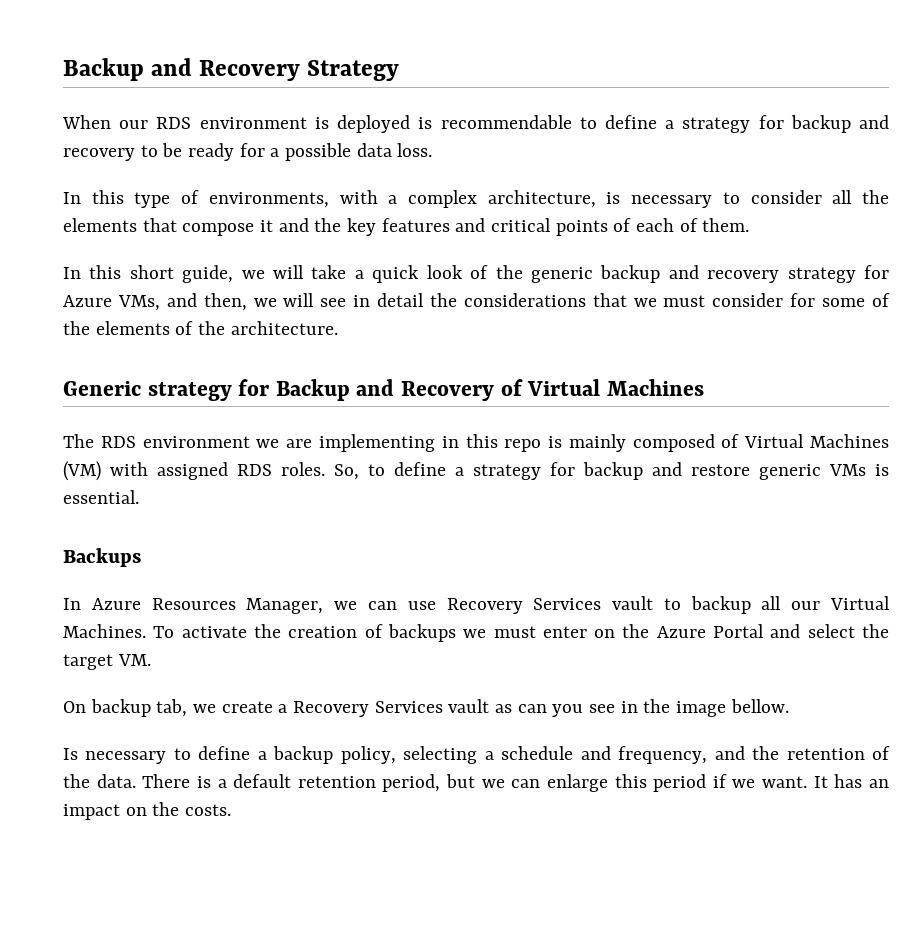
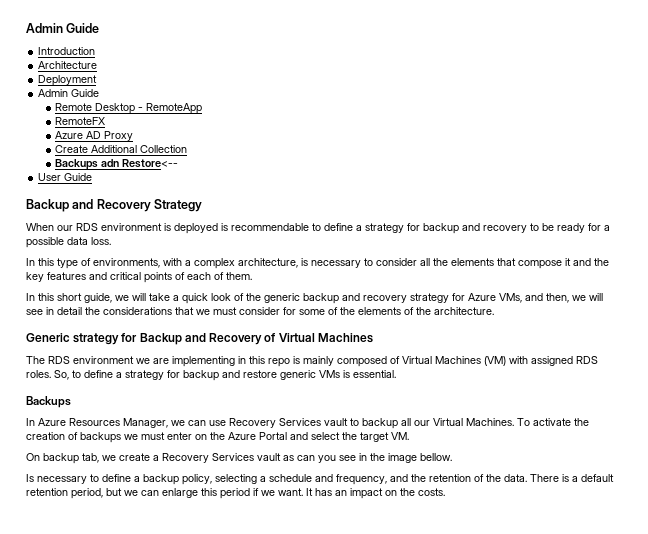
(63, 69) none -> [26,23,100,33] [38,47,96,55] [38,61,98,69] [38,75,98,86] [38,89,100,97] [55,103,203,114] [55,117,106,125] [55,131,134,141] [55,145,188,153] [55,159,179,170] [38,173,93,181] Admin Guide // Introduction // Architecture // Deployment // Admin Guide // Remote Desktop - RemoteApp // RemoteFX // Azure AD Proxy // Create Additional Collection // Backups adn Restore<-- // User Guide //

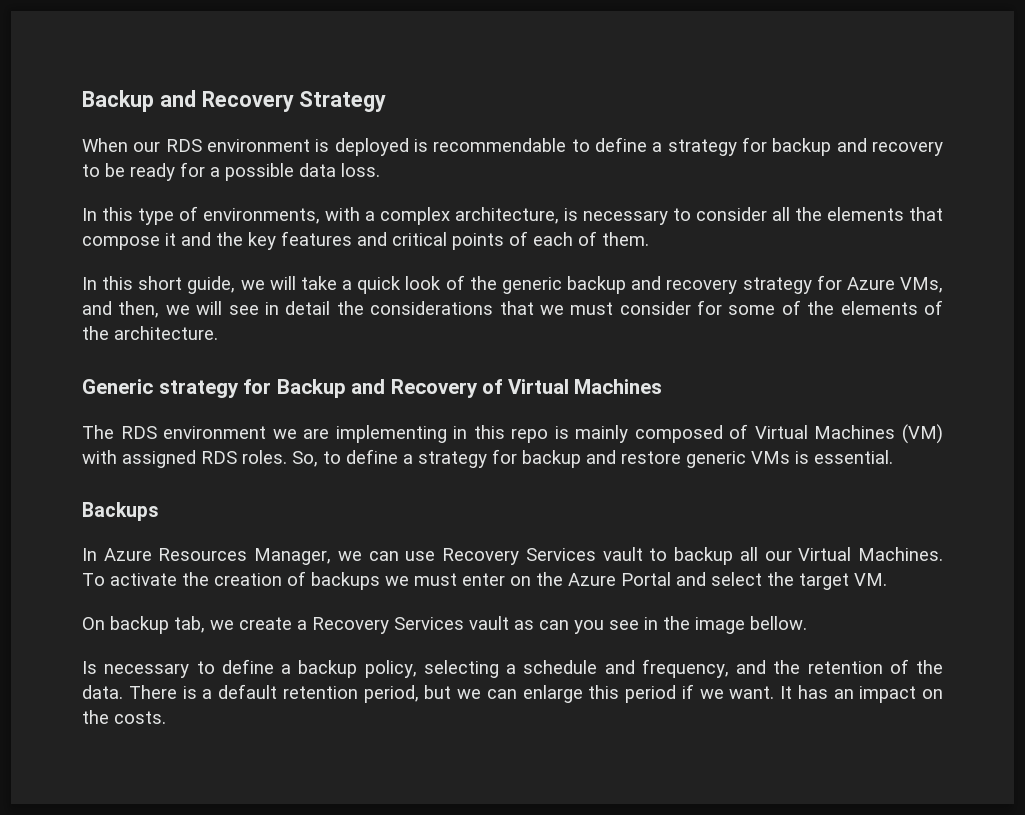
[26,23,100,33] [38,47,96,55] [38,61,98,69] [38,75,98,86] [38,89,100,97] [55,103,203,114] [55,117,106,125] [55,131,134,141] [55,145,188,153] [55,159,179,170] [38,173,93,181] Admin Guide // Introduction // Architecture // Deployment // Admin Guide // Remote Desktop - RemoteApp // RemoteFX // Azure AD Proxy // Create Additional Collection // Backups adn Restore<-- // User Guide // -> (82, 101) none

